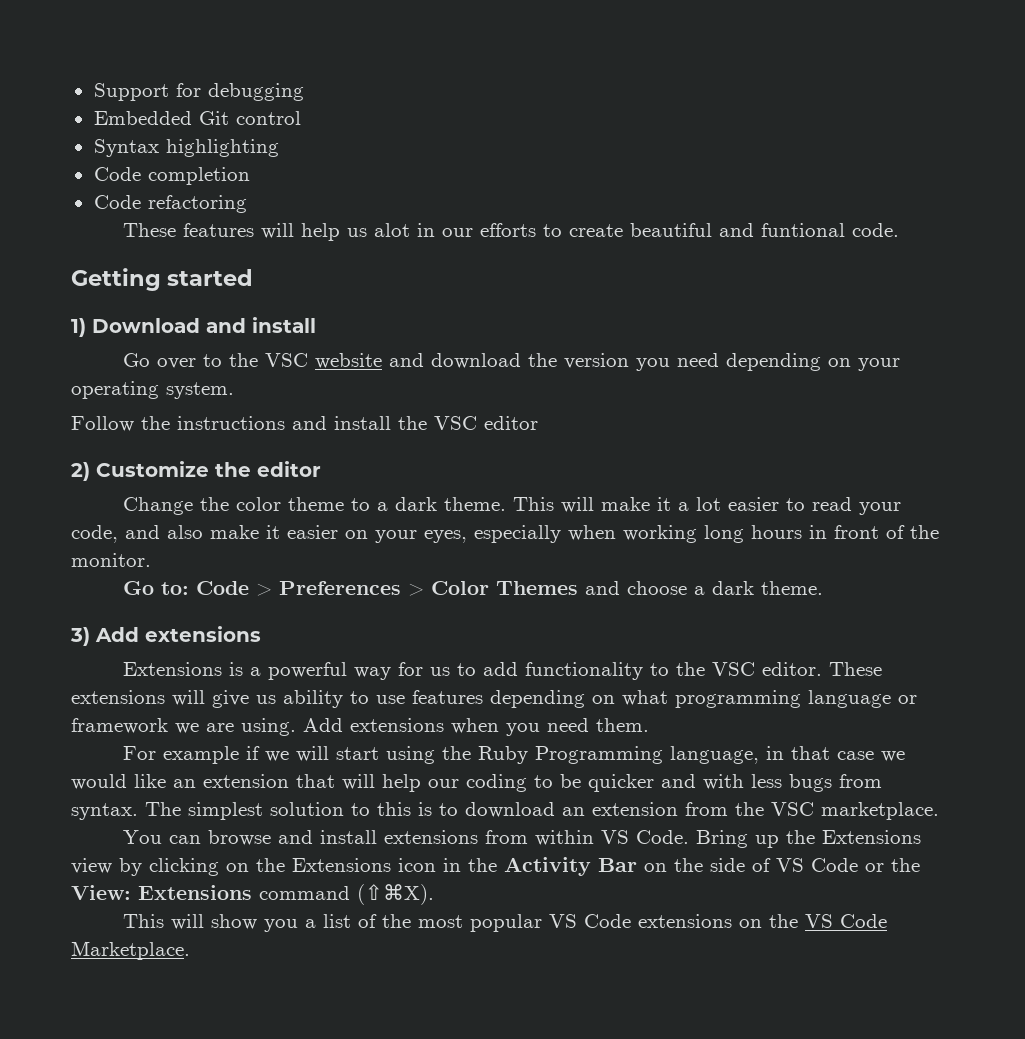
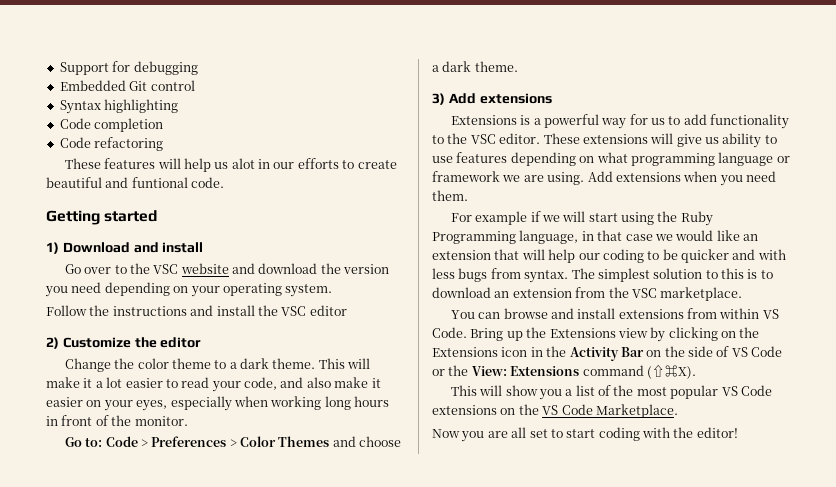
(190, 950) none -> [432,427,738,442] // Now you are all set to start coding with the editor!

